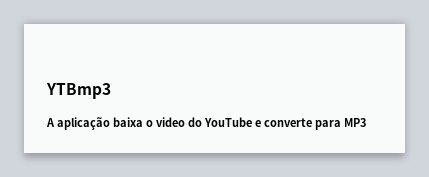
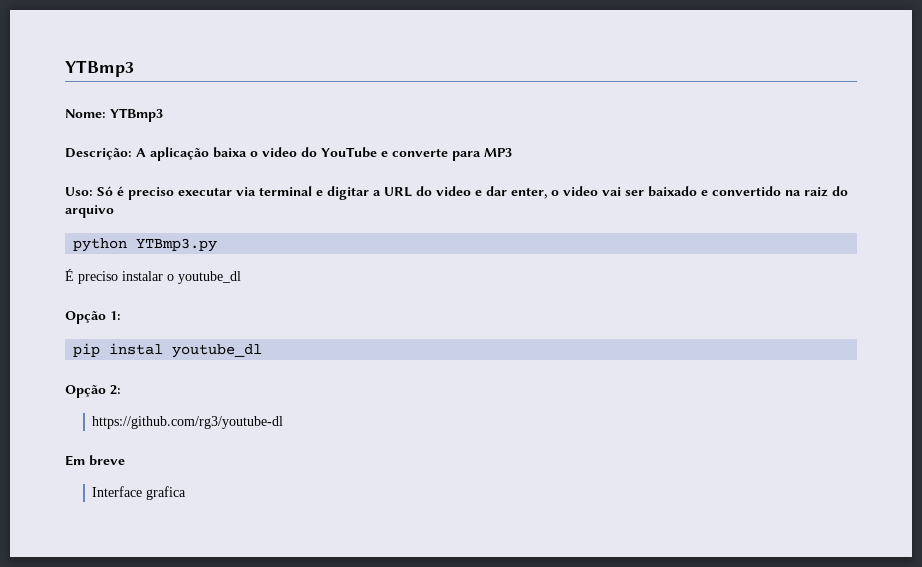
[46,83,111,99] YTBmp3 // -> [65,60,134,77] [65,108,163,122] [65,148,132,160] YTBmp3 // Nome: YTBmp3 // Descrição:
(366, 122) none -> [65,186,848,200] [65,205,114,218] [73,238,218,252] [65,269,241,284] [65,311,121,324] [73,343,263,358] [65,385,121,398] [92,416,284,429] [65,455,125,466] [92,486,187,500] // Uso: Só é preciso executar via terminal e digitar a URL do video e dar enter, o video vai ser baixado e convertido na raiz do arquivo // python YTBmp3.py // É preciso instalar o youtube_dl // Opção 1: // pip instal youtube_dl // Opção 2: // https://github.com/rg3/youtube-dl // Em breve // Interface grafica

